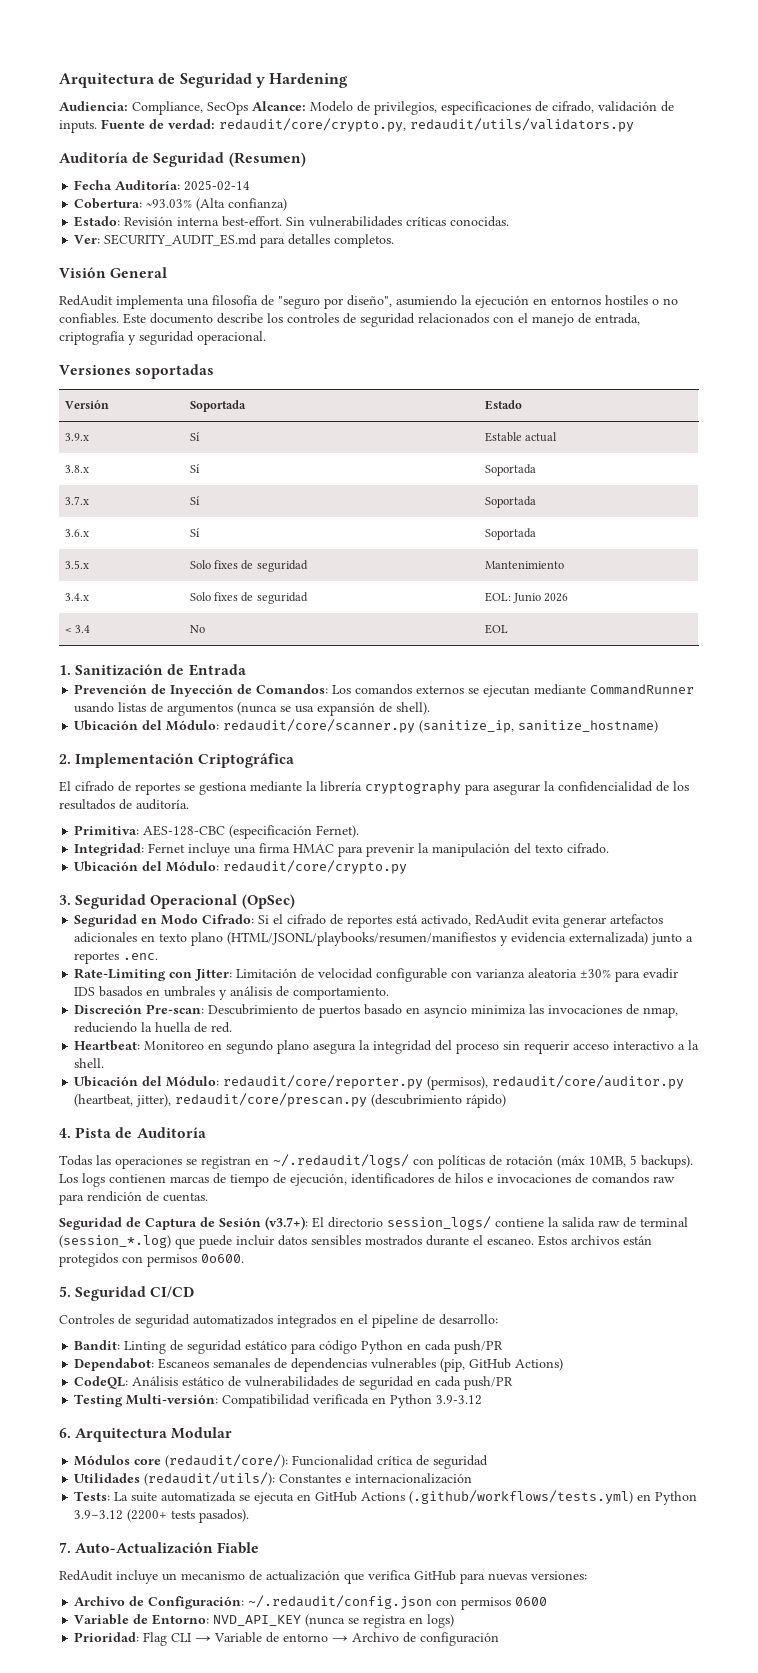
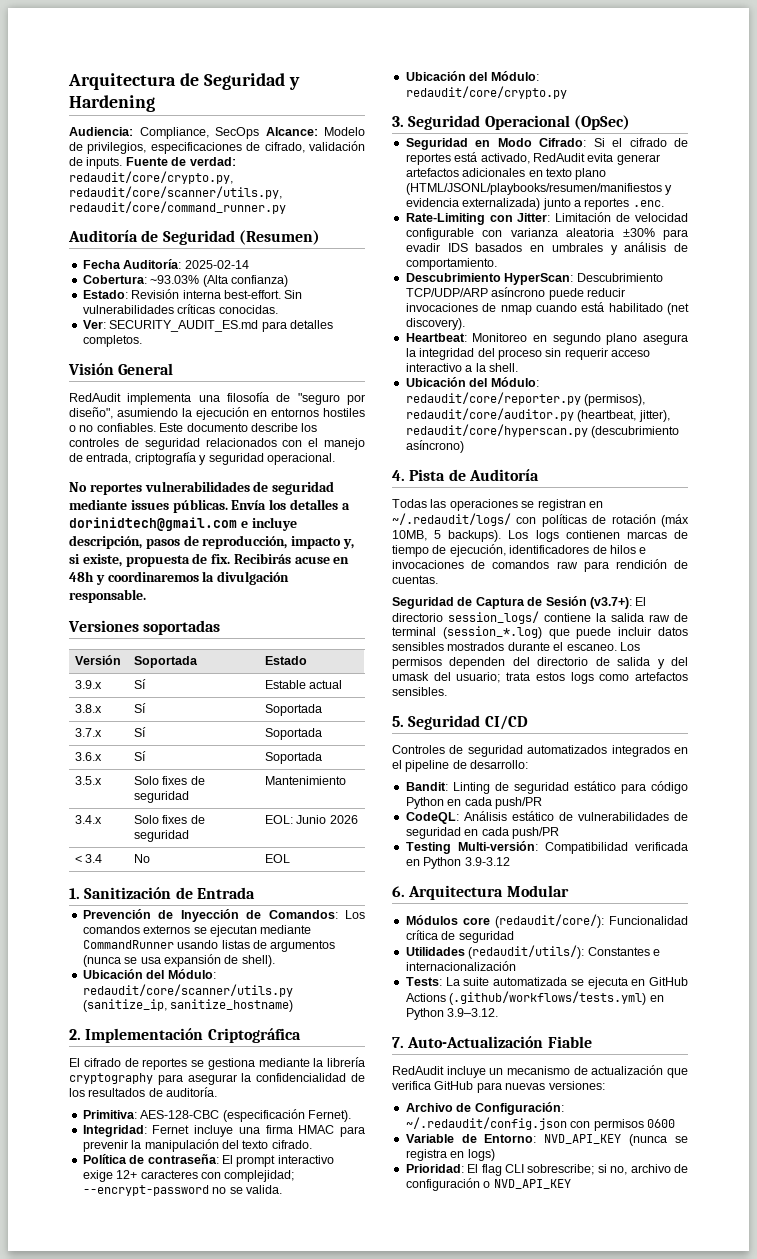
[410,118,634,132] redaudit/utils/validators.py -> [69,186,282,199] [69,201,286,214] redaudit/core/scanner/utils.py, redaudit/core/command_runner.py
(266, 338) none -> [69,481,335,495] [69,499,350,513] [69,517,297,531] [69,535,354,549] [69,553,350,567] [69,571,290,585] [69,589,146,603] // No reportes vulnerabilidades de seguridad mediante issues públicas. Envía los detalles a dorinidtech@gmail.com e incluye descripción, pasos de reproducción, impacto y, si existe, propuesta de fix. Recibirás acuse en 48h y coordinaremos la divulgación responsable.
[223,719,416,733] redaudit/core/scanner.py -> [82,984,293,997] redaudit/core/scanner/utils.py
(610, 848) none -> [82,1154,334,1167] [82,1170,295,1182] [82,1185,282,1196] // Política de contraseña: El prompt interactivo exige 12+ caracteres con complejidad; --encrypt-password no se valida.
[74,1004,679,1018] [74,1022,233,1033] Discreción Pre-scan: Descubrimiento de puertos basado en asyncio minimiza las invocaciones de nmap, reduciendo la huella de red. -> [405,273,663,285] [405,287,625,300] [405,302,689,315] [405,318,465,330] Descubrimiento HyperScan: Descubrimiento TCP/UDP/ARP asíncrono puede reducir invocaciones de nmap cuando está habilitado (net discovery).
[175,1093,507,1108] redaudit/core/prescan.py (descubrimiento rápido) -> [405,424,680,438] [405,440,464,453] redaudit/core/hyperscan.py (descubrimiento asíncrono)
[538,1235,652,1246] [59,1253,244,1267] Estos archivos están protegidos con permisos 0o600. -> [619,642,640,651] [392,657,688,669] [392,672,688,684] [392,687,447,696] Los permisos dependen del directorio de salida y del umask del usuario; trata estos logs como artefactos sensibles.
[74,1358,564,1372] // Dependabot: Escaneos semanales de dependencias vulnerables (pip, GitHub Actions) -> (542, 803) none
[74,1509,250,1523] 3.9–3.12 (2200+ tests pasados). -> [447,1008,499,1017] 3.9–3.12.
[143,1632,500,1646] Flag CLI → Variable de entorno → Archivo de configuración -> [467,1164,688,1176] [405,1178,571,1191] El flag CLI sobrescribe; si no, archivo de configuración o NVD_API_KEY

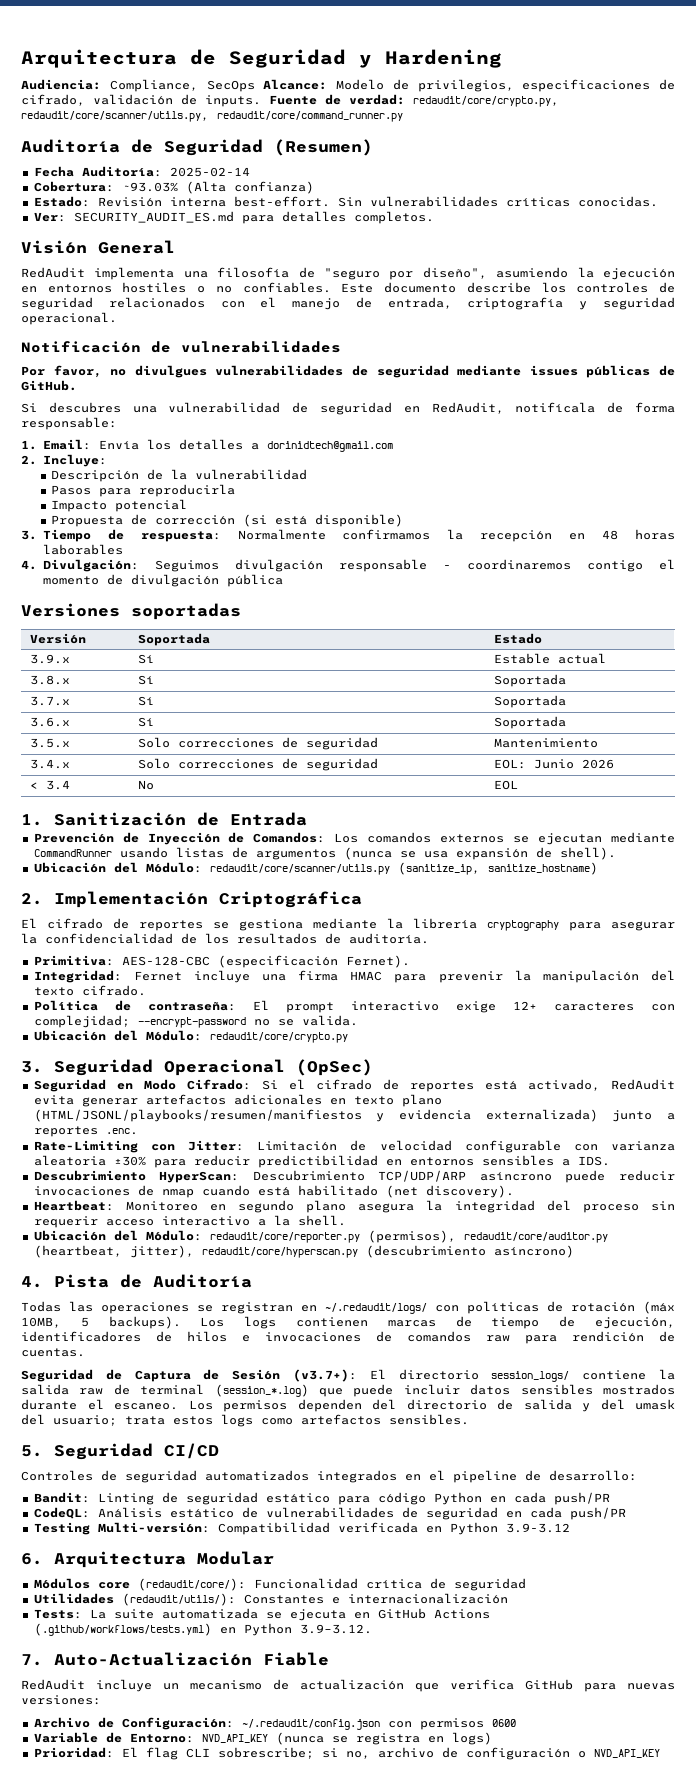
[69,482,142,495] No reportes -> [21,341,341,353] [21,365,207,378] Notificación de vulnerabilidades // Por favor, no divulgues
[172,499,228,513] públicas. -> [586,365,676,378] [21,380,77,391] [21,402,675,415] [21,417,117,430] [21,439,91,450] públicas de GitHub. // Si descubres una vulnerabilidad de seguridad en RedAudit, notifícala de forma responsable: // 1. Email:
[240,517,297,531] [69,535,354,549] [69,553,350,567] [69,571,290,585] [69,589,146,603] e incluye descripción, pasos de reproducción, impacto y, si existe, propuesta de fix. Recibirás acuse en 48h y coordinaremos la divulgación responsable. -> [21,454,107,467] [51,469,308,482] [51,484,236,497] [51,499,188,512] [51,514,404,527] [21,529,675,542] [42,544,123,555] [21,559,675,572] [42,574,283,587] // 2. Incluye: // Descripción de la vulnerabilidad // Pasos para reproducirla // Impacto potencial // Propuesta de corrección (si está disponible) // 3. Tiempo de respuesta: Normalmente confirmamos la recepción en 48 horas laborables // 4. Divulgación: Seguimos divulgación responsable - coordinaremos contigo el momento de divulgación pública
[162,776,188,785] fixes -> [178,738,275,748] correcciones
[162,815,188,824] fixes -> [178,759,275,769] correcciones
[405,242,688,255] [405,258,497,270] evadir IDS basados en umbrales y análisis de comportamiento. -> [193,1155,610,1168] reducir predictibilidad en entornos sensibles a IDS.

